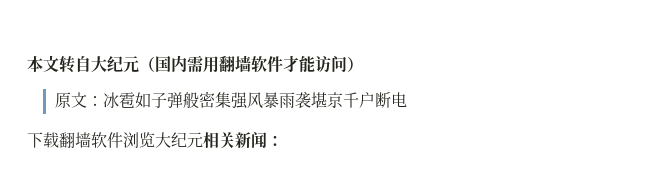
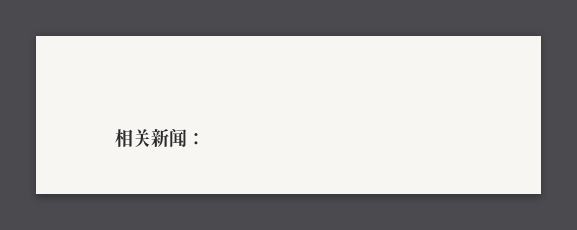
[27,55,363,73] [54,91,407,109] [27,132,203,148] 本文转自大纪元（国内需用翻墙软件才能访问） // 原文：冰雹如子弹般密集强风暴雨袭堪京千户断电 // 下载翻墙软件浏览大纪元 -> (115, 138) none

